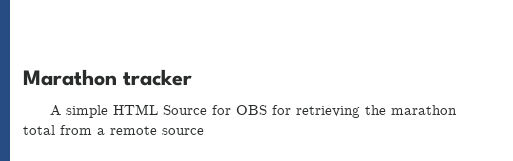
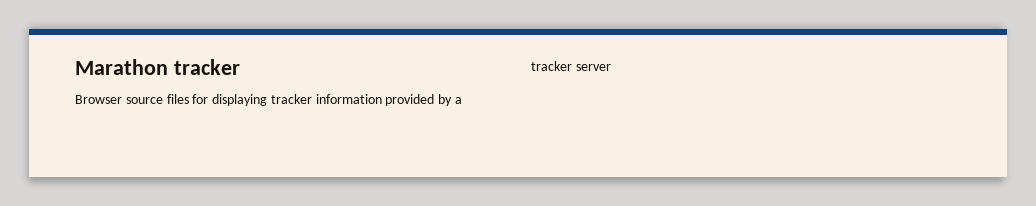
[50,104,458,118] [23,125,204,135] A simple HTML Source for OBS for retrieving the marathon total from a remote source -> [75,94,463,106] [531,61,611,71] Browser source files for displaying tracker information provided by a tracker server

